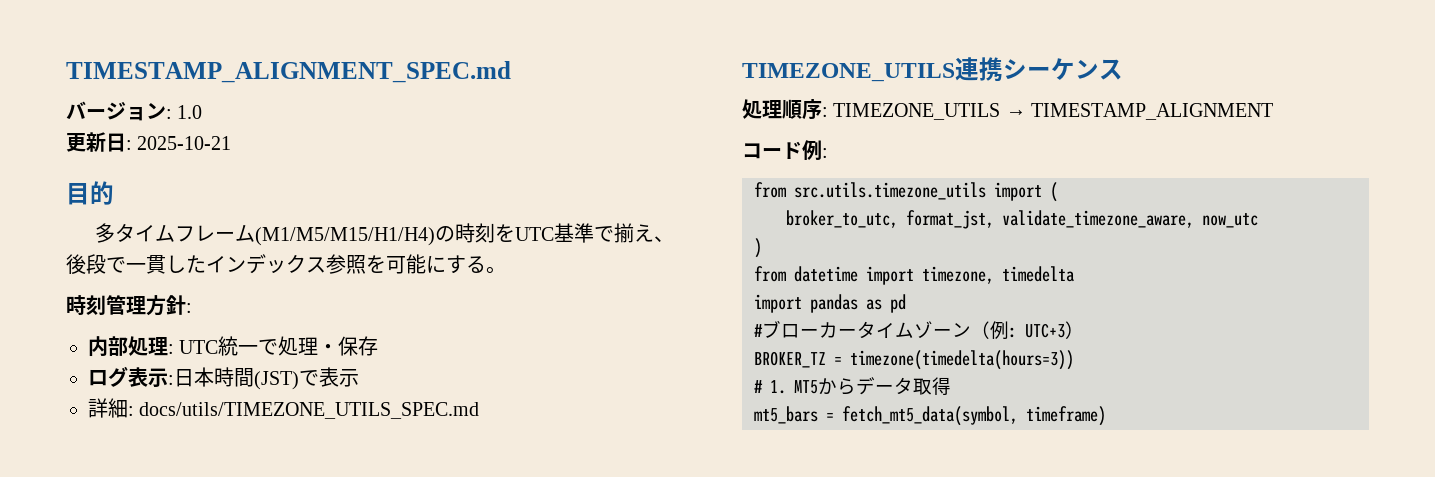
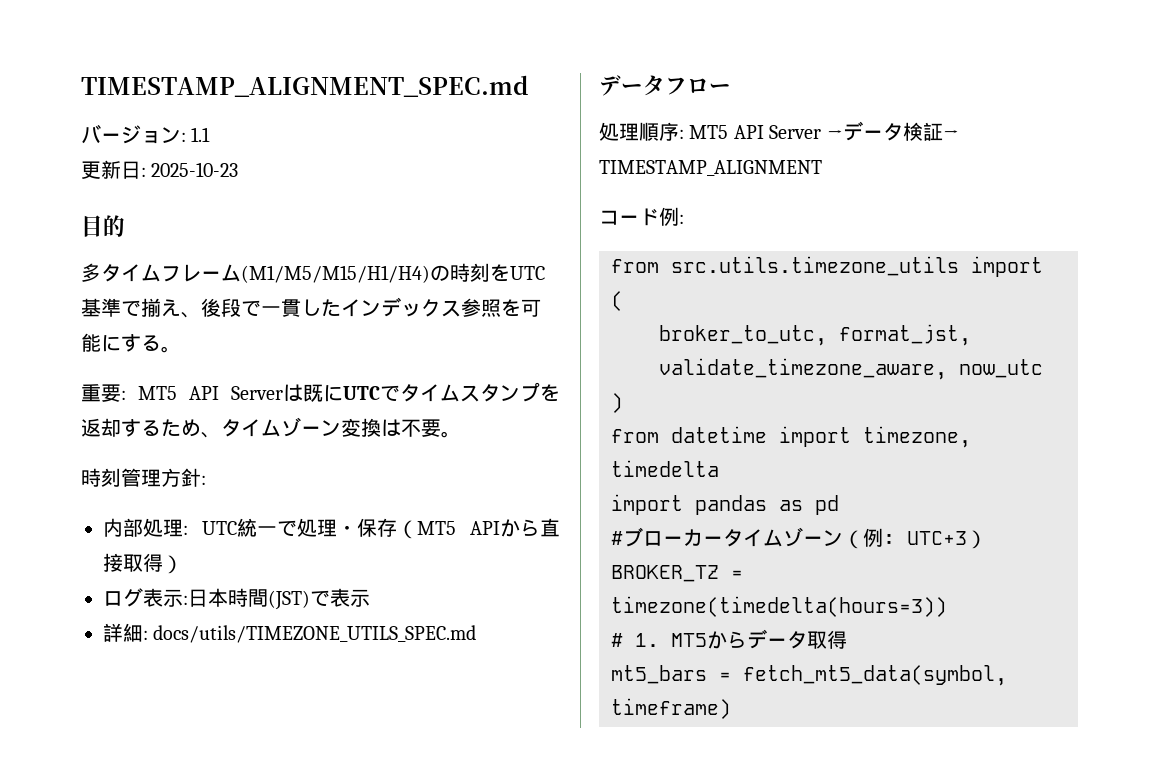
[177,105,203,119] 1.0 -> [191,127,211,142] 1.1
[137,136,232,150] 2025-10-21 -> [151,162,239,177] 2025-10-23
(506, 270) none -> [81,382,560,402] [81,417,461,438] // 重要: MT5 API Serverは既にUTCでタイムスタンプを返却するため、タイムゾーン変換は不要。
(379, 346) none -> [397,518,560,539] [103,553,183,574] （MT5 APIから直接取得）
[742,57,1123,82] TIMEZONE_UTILS連携シーケンス -> [599,75,731,96] データフロー
[833,103,1001,120] TIMEZONE_UTILS -> [689,121,943,141] MT5 API Server →データ検証

